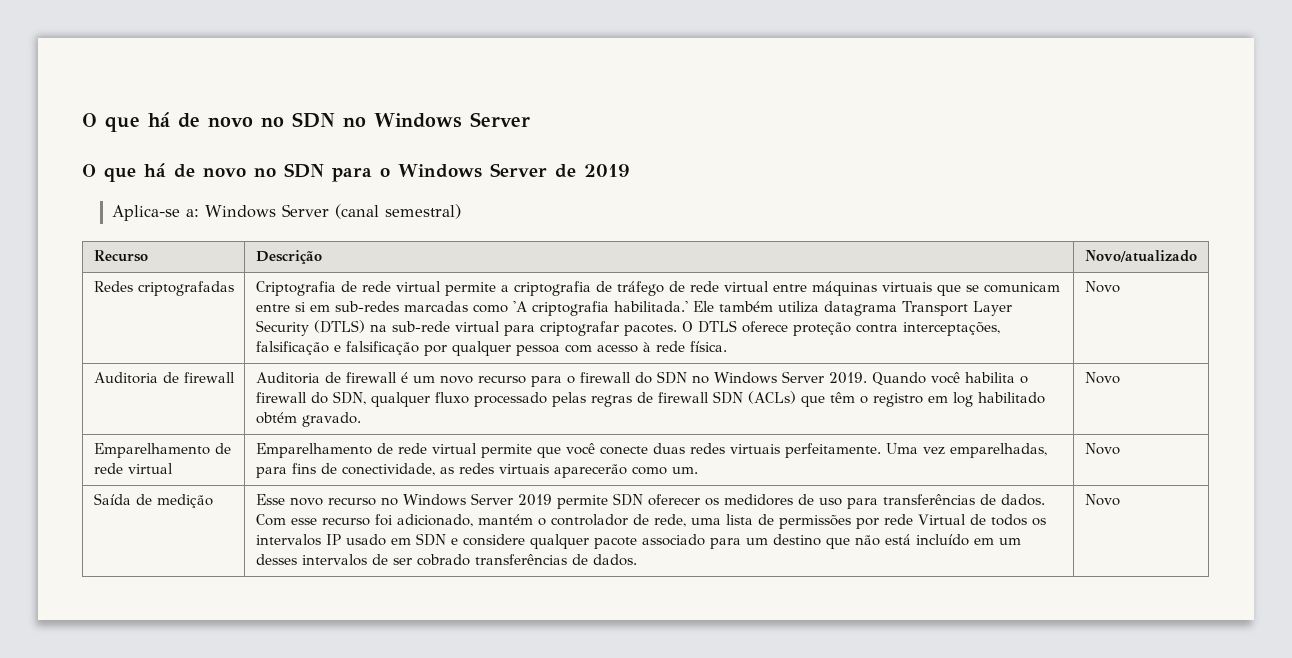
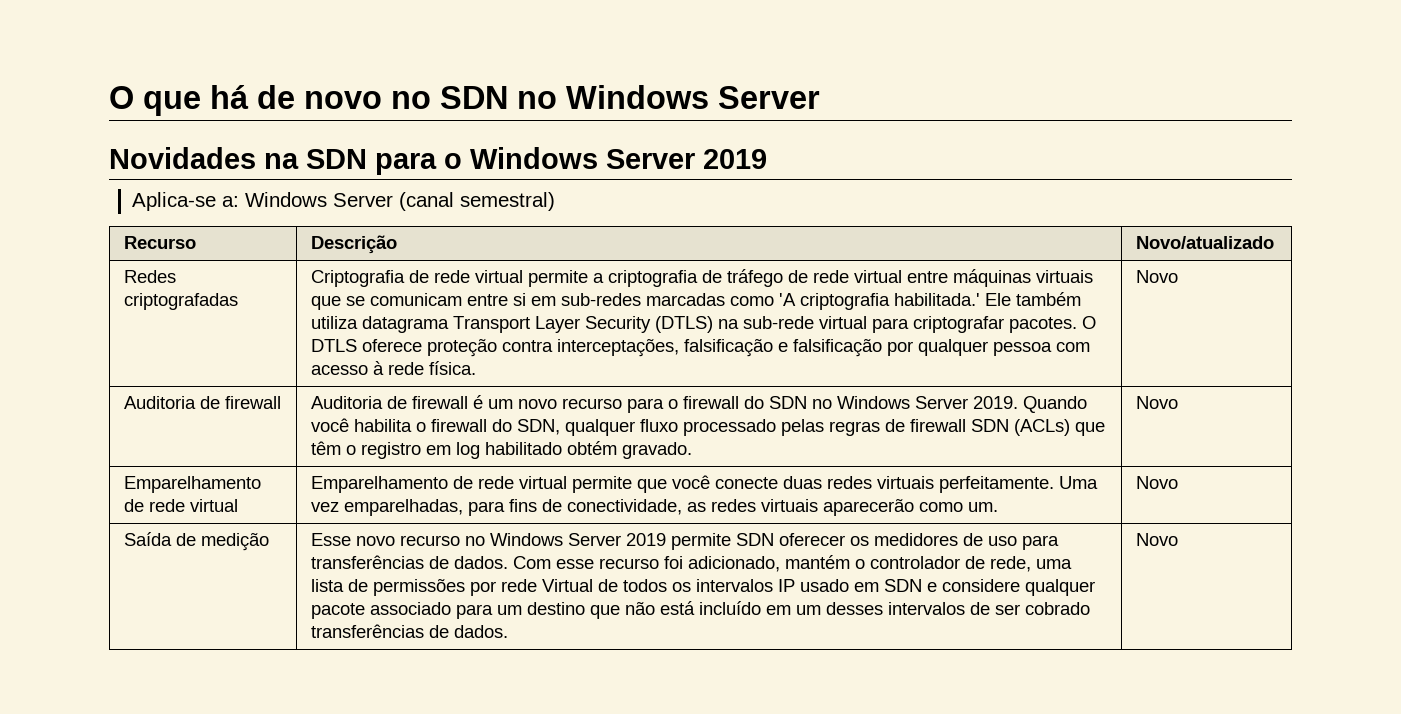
[82,163,276,182] O que há de novo no -> [109,147,299,169] Novidades na
[555,164,576,178] de -> (695, 159) none

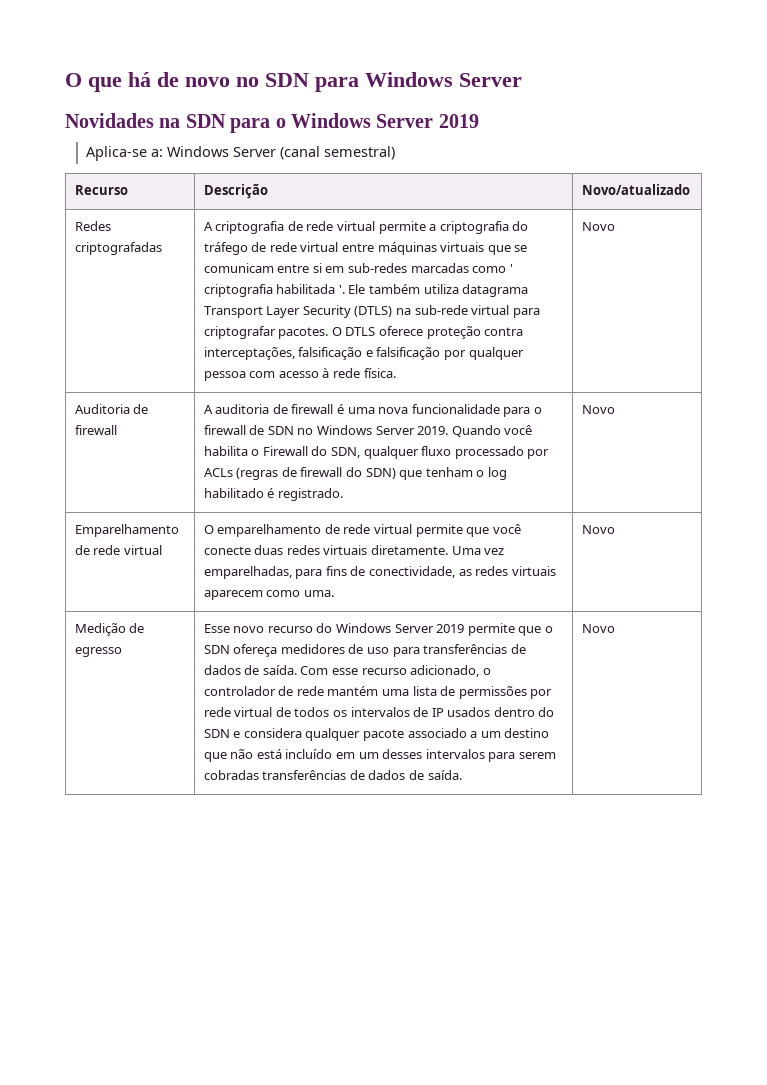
[517,91,557,109] no -> [315,77,359,92] para
[311,270,406,287] Criptografia -> [203,221,285,234] A criptografia
[702,270,723,283] de -> [512,221,529,231] do
[779,293,981,310] 'A criptografia habilitada.' -> [509,264,513,273] [203,284,345,297] ' criptografia habilitada '.
[311,396,384,409] Auditoria -> [203,404,270,414] A auditoria
[488,398,623,409] um novo recurso -> [347,404,500,414] uma nova funcionalidade
[744,396,765,409] do -> [249,425,265,435] de
[431,419,488,432] firewall -> [262,446,308,456] Firewall
[781,419,1106,436] [311,441,693,459] pelas regras de firewall SDN (ACLs) que têm o registro em log habilitado obtém gravado. -> [527,449,550,459] [203,467,507,480] [203,488,343,501] por ACLs (regras de firewall do SDN) que tenham o log habilitado é registrado.
[311,476,449,493] Emparelhamento -> [203,524,322,537] O emparelhamento
[939,476,1055,493] perfeitamente. -> [370,545,448,555] diretamente.
[823,498,999,516] [1136,476,1179,489] [124,532,270,551] aparecerão como um. | Novo // Saída de medição -> [203,590,334,600] [581,525,615,534] [74,623,145,636] [74,647,122,657] aparecem como uma. | Novo // Medição de egresso
[465,536,486,546] no -> [316,623,333,633] do
[736,533,870,546] SDN oferecer os -> [518,626,553,636] [203,644,278,657] que o SDN ofereça
[454,555,851,572] dados. Com esse recurso foi adicionado, mantém -> [203,665,480,677] dados de saída. Com esse recurso adicionado,
[990,556,1032,572] rede, -> [296,686,379,696] rede mantém
[542,579,594,592] Virtual -> [234,707,273,717] virtual
[778,579,880,592] IP usado em -> [413,707,555,717] de IP usados dentro do
[942,579,1021,592] considere -> [243,728,302,738] considera
[456,604,494,619] para -> [470,731,478,738] a
[970,602,1091,615] [311,624,509,638] de ser cobrado transferências de dados. -> [488,752,556,762] [203,770,462,780] para serem cobradas transferências de dados de saída.

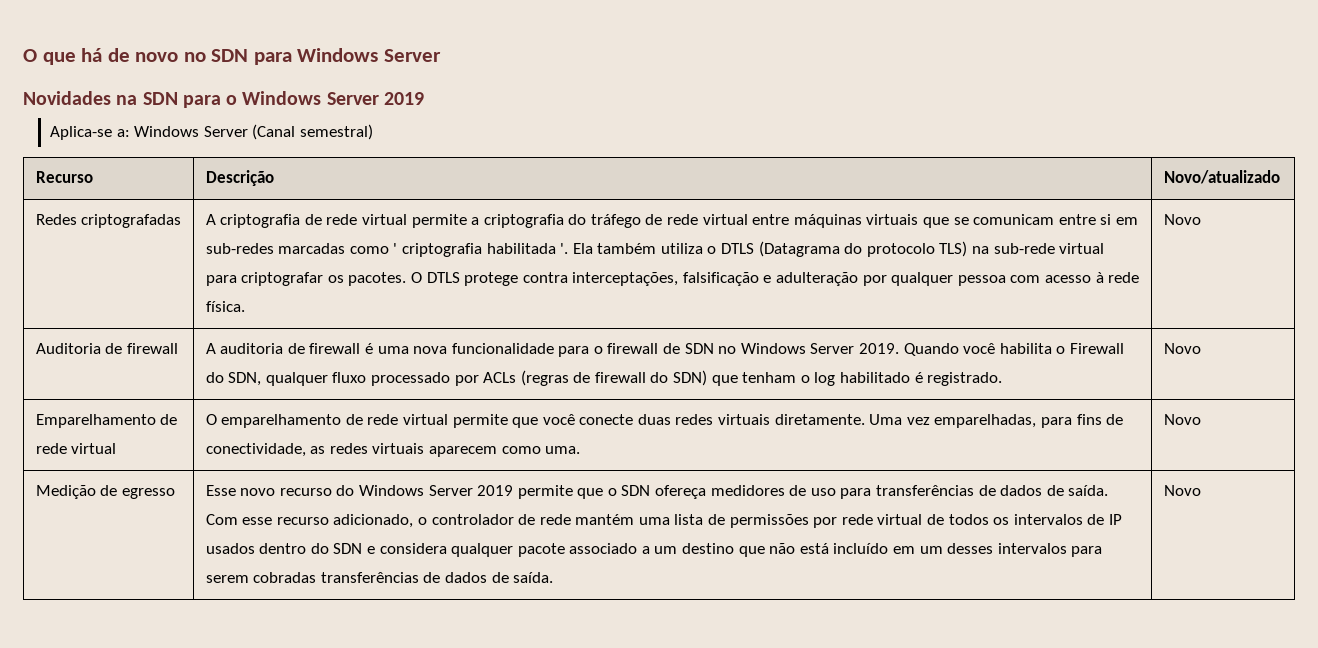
[280,146,321,160] (canal -> [252,124,296,140] (Canal
[348,284,366,294] Ele -> [572,243,593,254] Ela
[462,284,529,297] [203,305,393,318] datagrama Transport Layer Security (DTLS) -> [707,241,968,257] o DTLS (Datagrama do protocolo TLS)
(276, 332) none -> [327,275,344,283] os
[378,326,481,339] oferece proteção -> [464,272,519,286] protege
[376,347,441,360] falsificação -> [776,272,859,286] adulteração

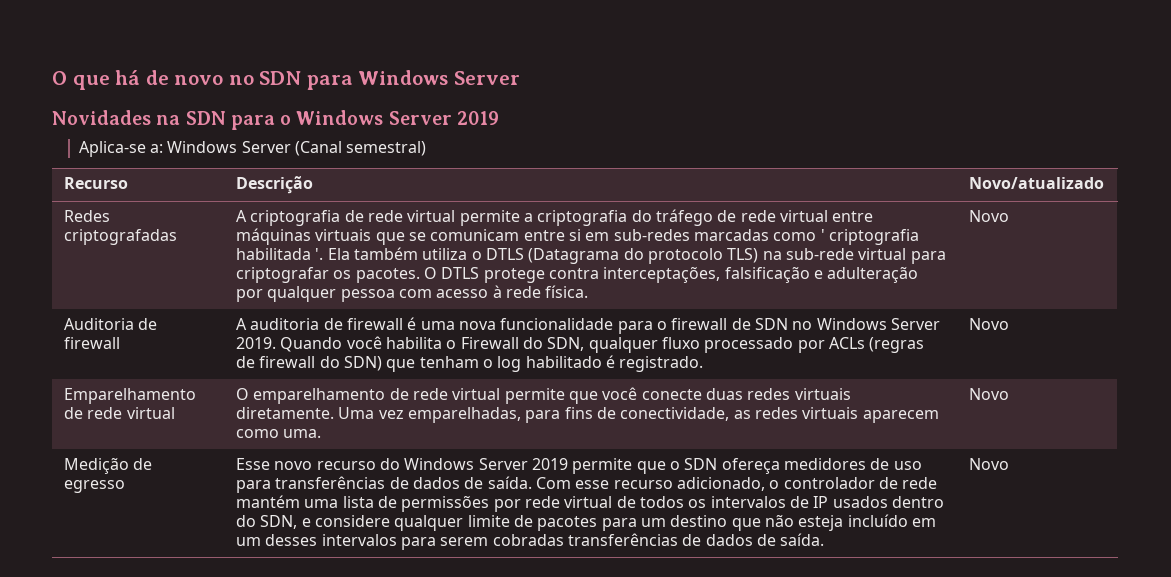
[333,543,650,557] SDN e considera qualquer pacote associado a -> [260,515,637,531] SDN, e considere qualquer limite de pacotes para
[799,543,829,554] está -> [798,515,844,531] esteja

